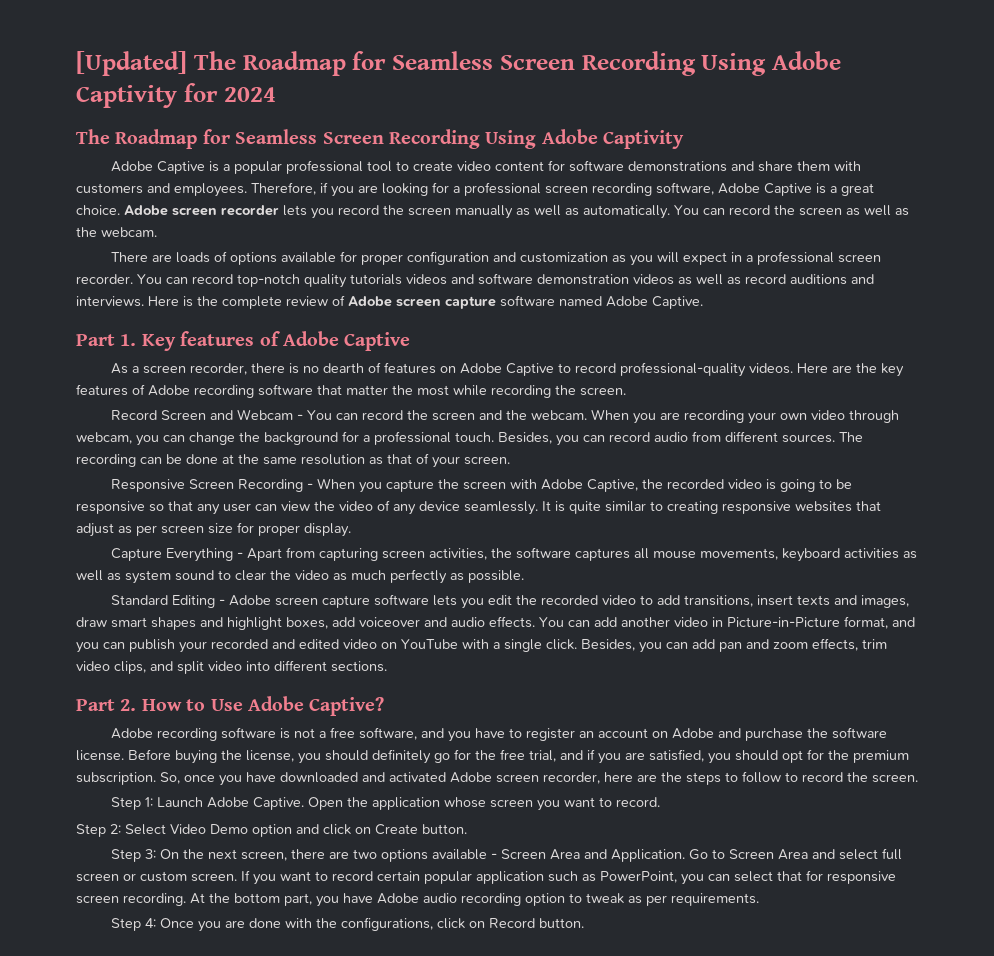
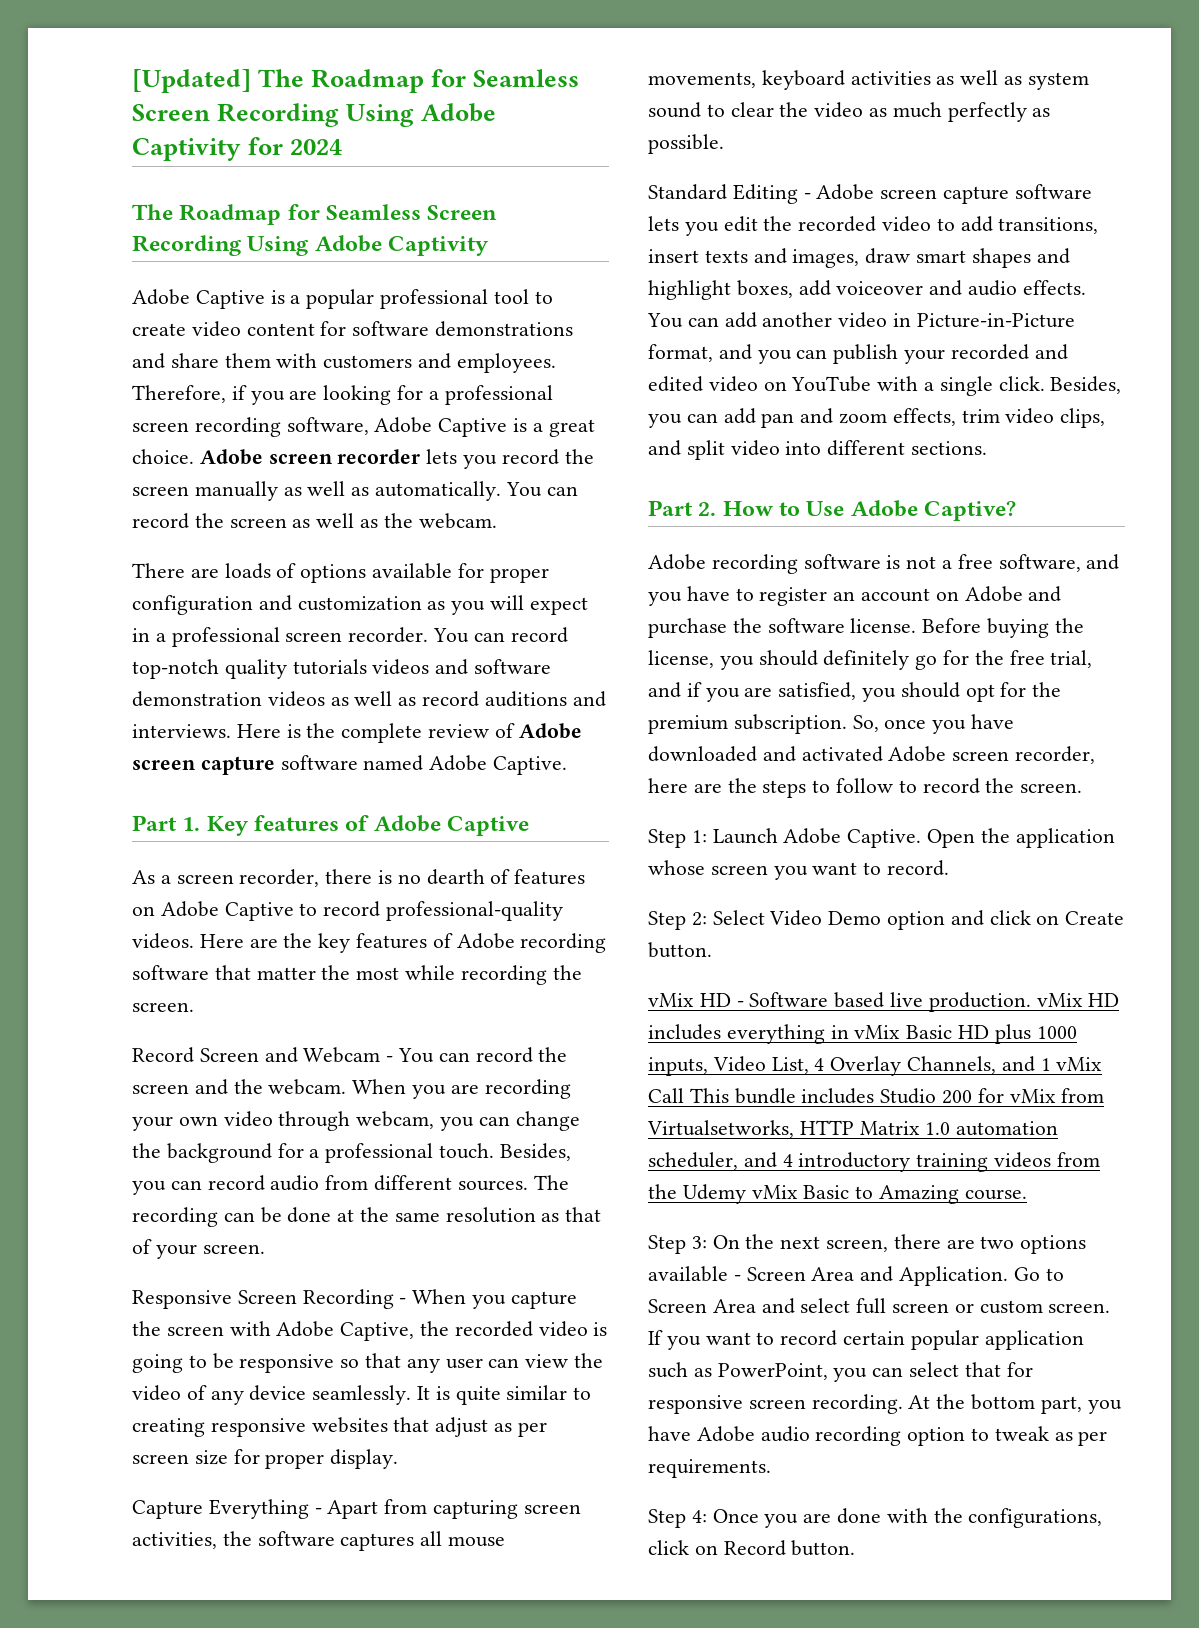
(467, 829) none -> [648,992,1120,1012] [648,1024,1077,1044] [648,1056,1103,1076] [648,1088,1105,1104] [647,1120,1059,1138] [648,1152,1100,1172] [648,1184,1027,1204] // vMix HD - Software based live production. vMix HD includes everything in vMix Basic HD plus 1000 inputs, Video List, 4 Overlay Channels, and 1 vMix Call This bundle includes Studio 200 for vMix from Virtualsetworks, HTTP Matrix 1.0 automation scheduler, and 4 introductory training videos from the Udemy vMix Basic to Amazing course.

